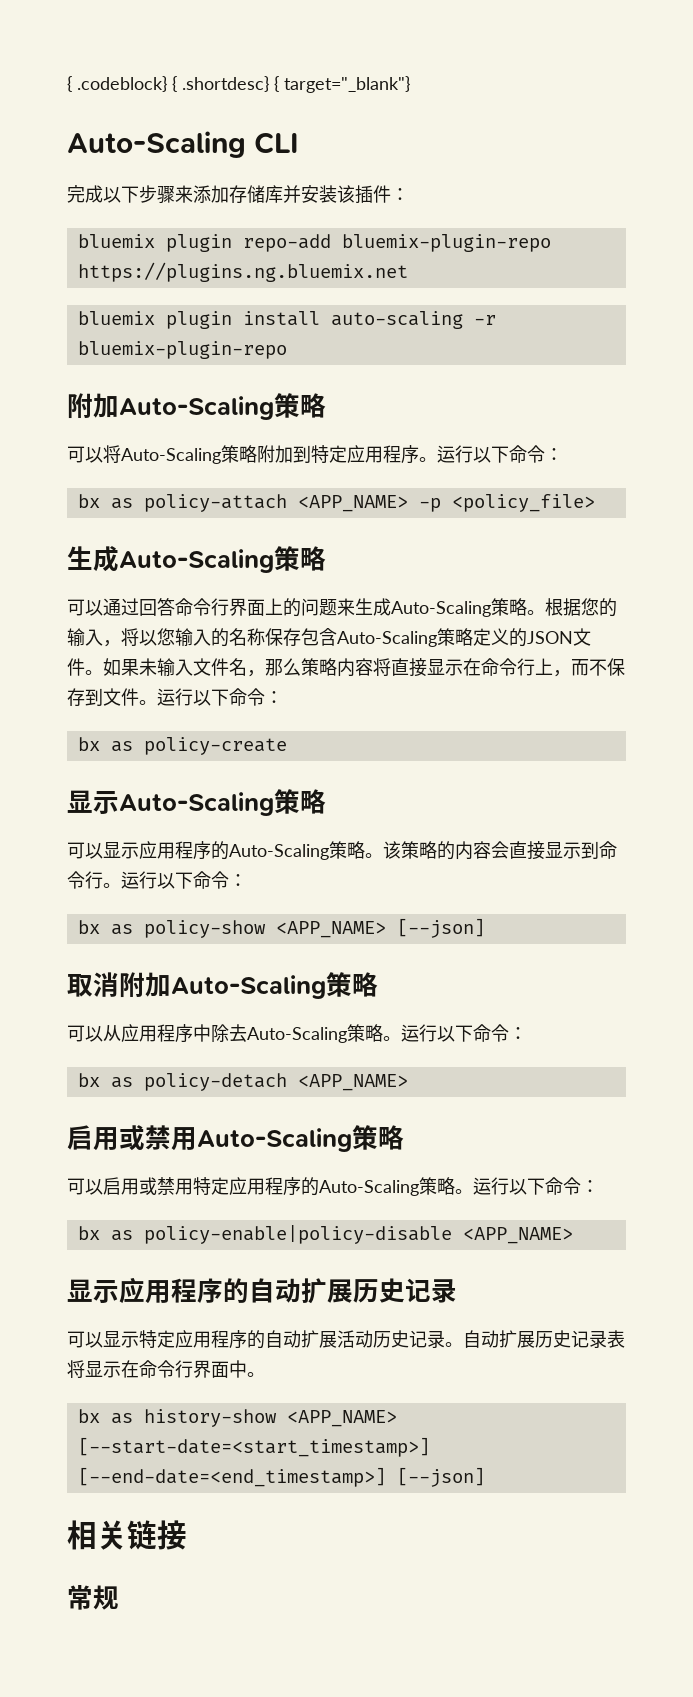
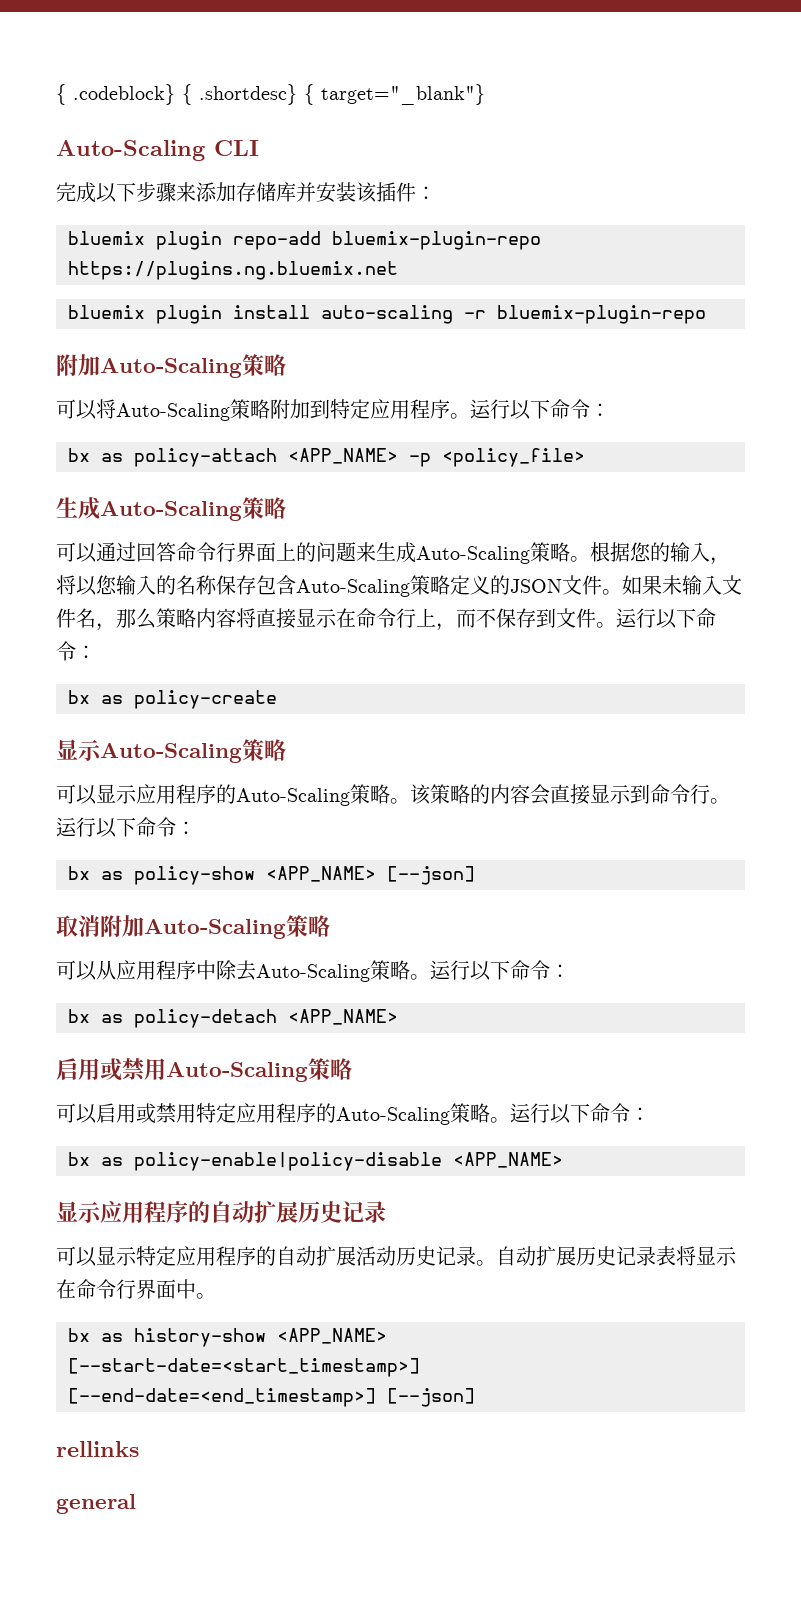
[67,1520,187,1550] [67,1585,119,1610] 相关链接 // 常规 -> [56,1441,139,1457] [56,1494,136,1514] rellinks // general

